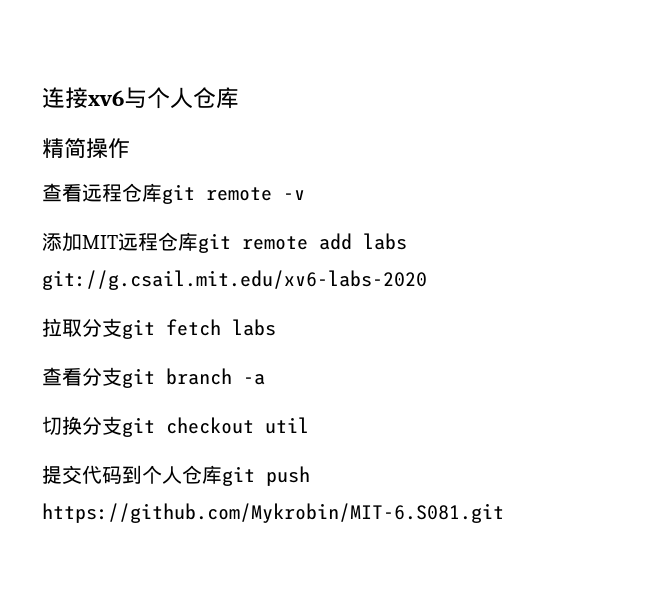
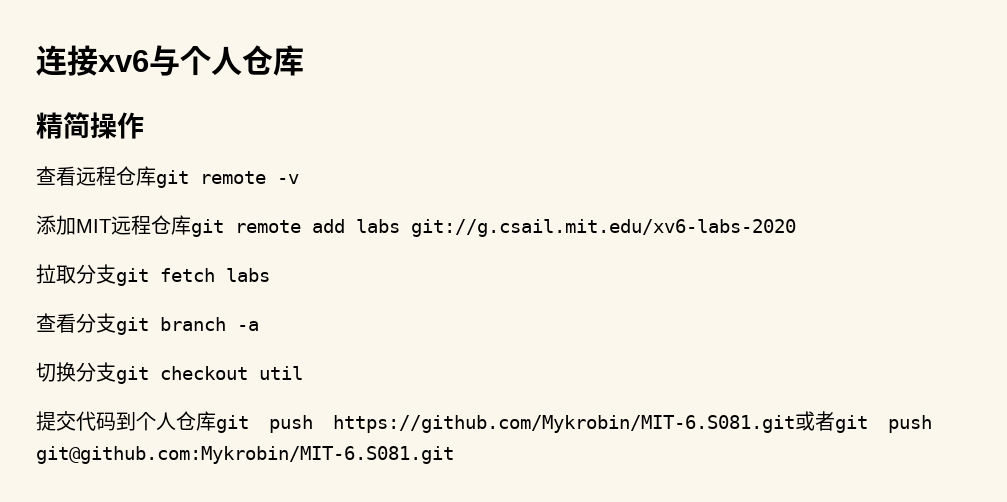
(504, 513) none -> [795,411,932,433] [36,446,454,464] 或者git push git@github.com:Mykrobin/MIT-6.S081.git

